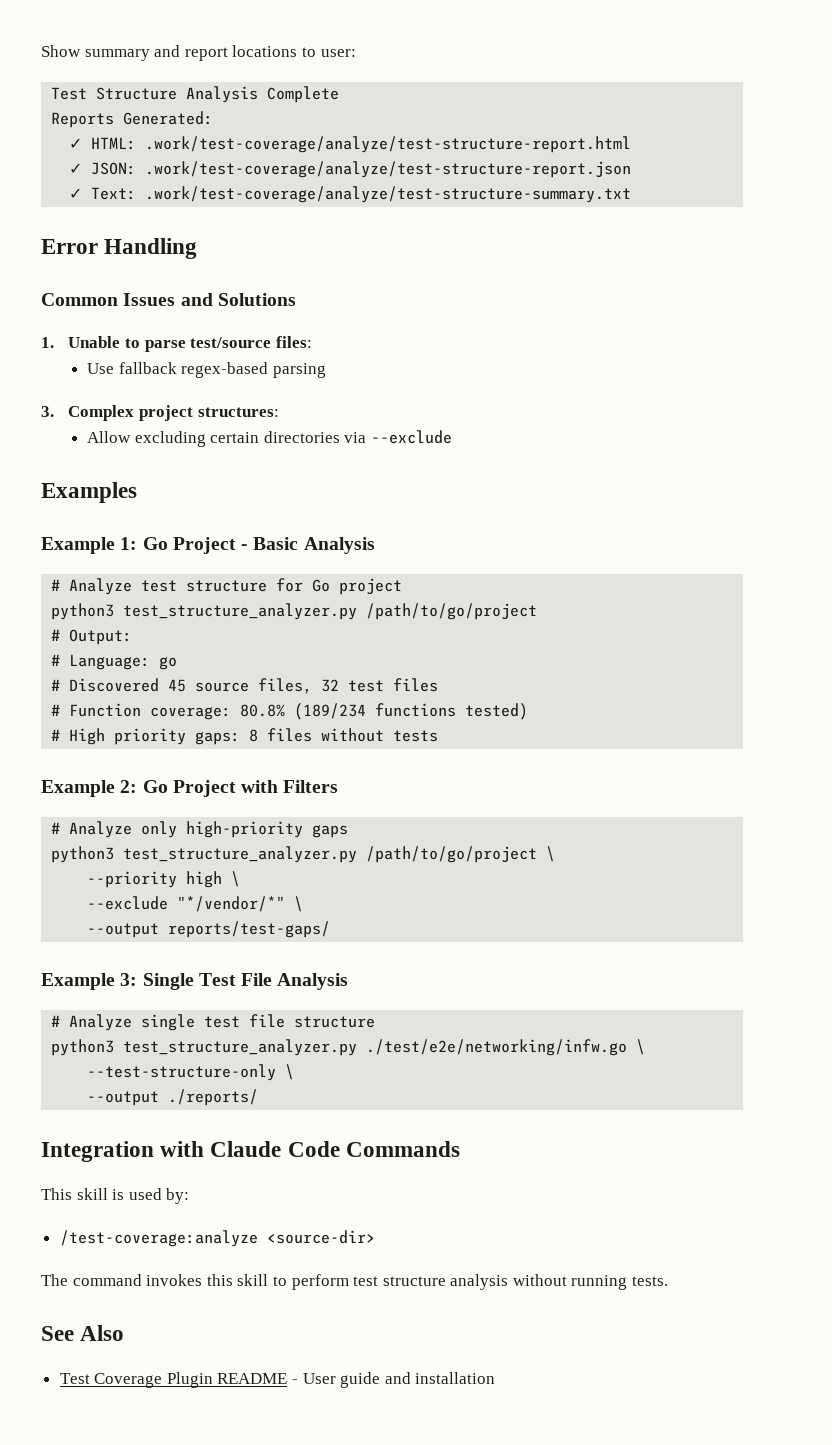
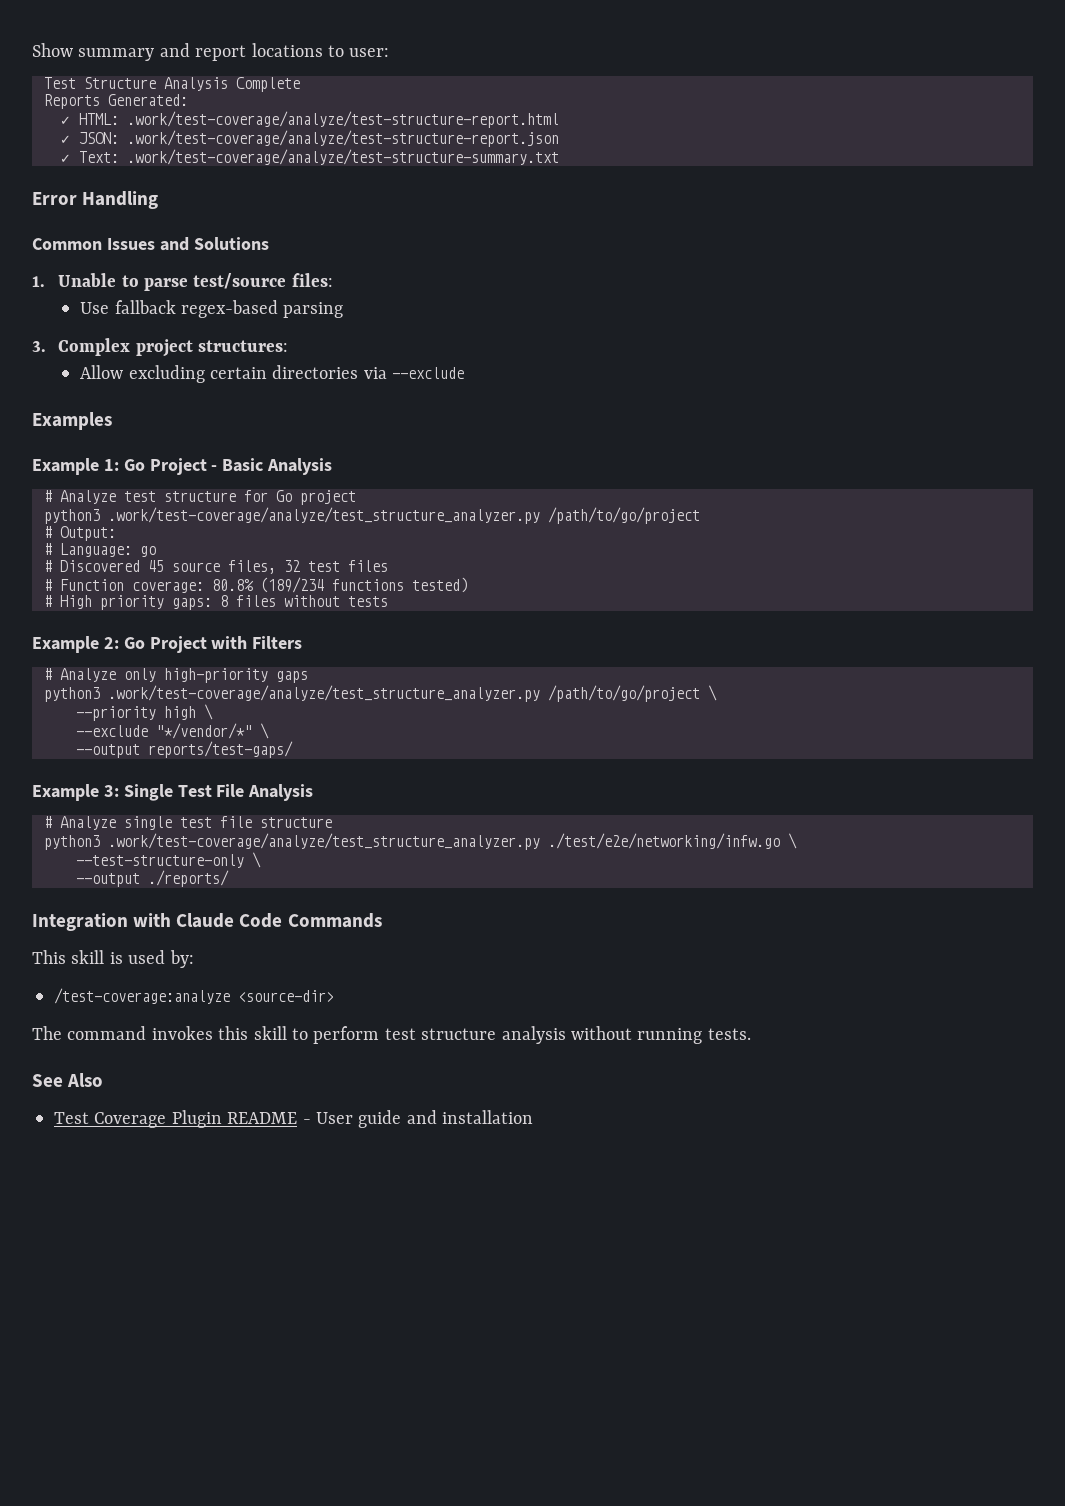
[123,603,358,620] test_structure_analyzer.py -> [108,507,540,524] .work/test-coverage/analyze/test_structure_analyzer.py
[123,846,358,863] test_structure_analyzer.py -> [108,685,540,702] .work/test-coverage/analyze/test_structure_analyzer.py
[123,1039,358,1056] test_structure_analyzer.py -> [108,833,540,850] .work/test-coverage/analyze/test_structure_analyzer.py

